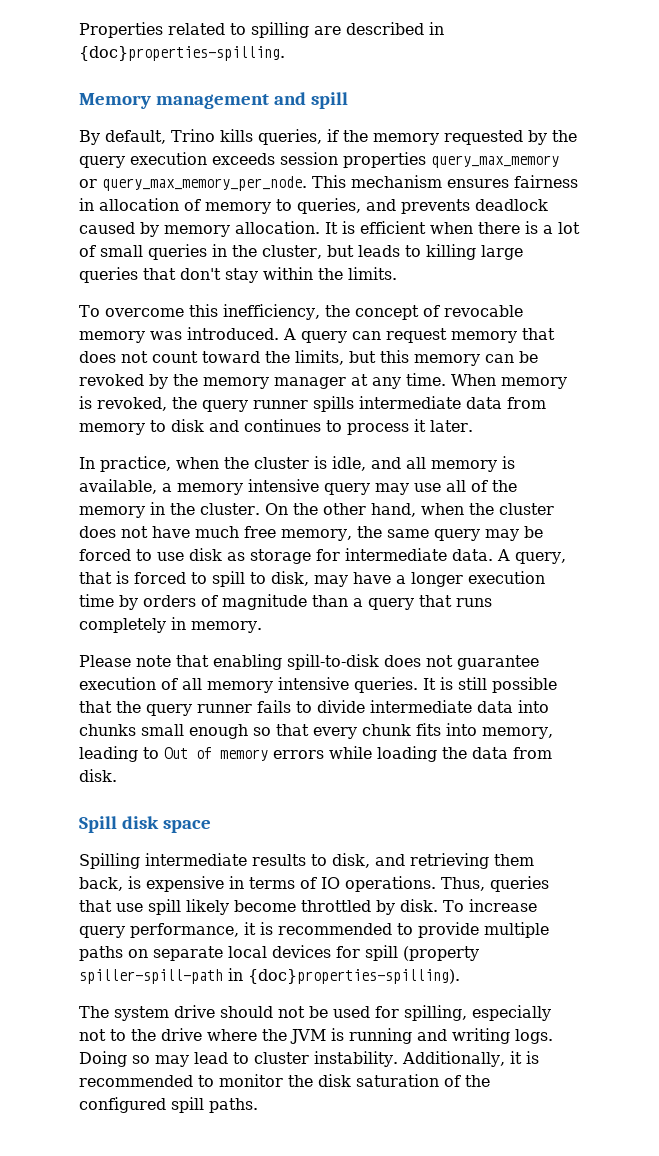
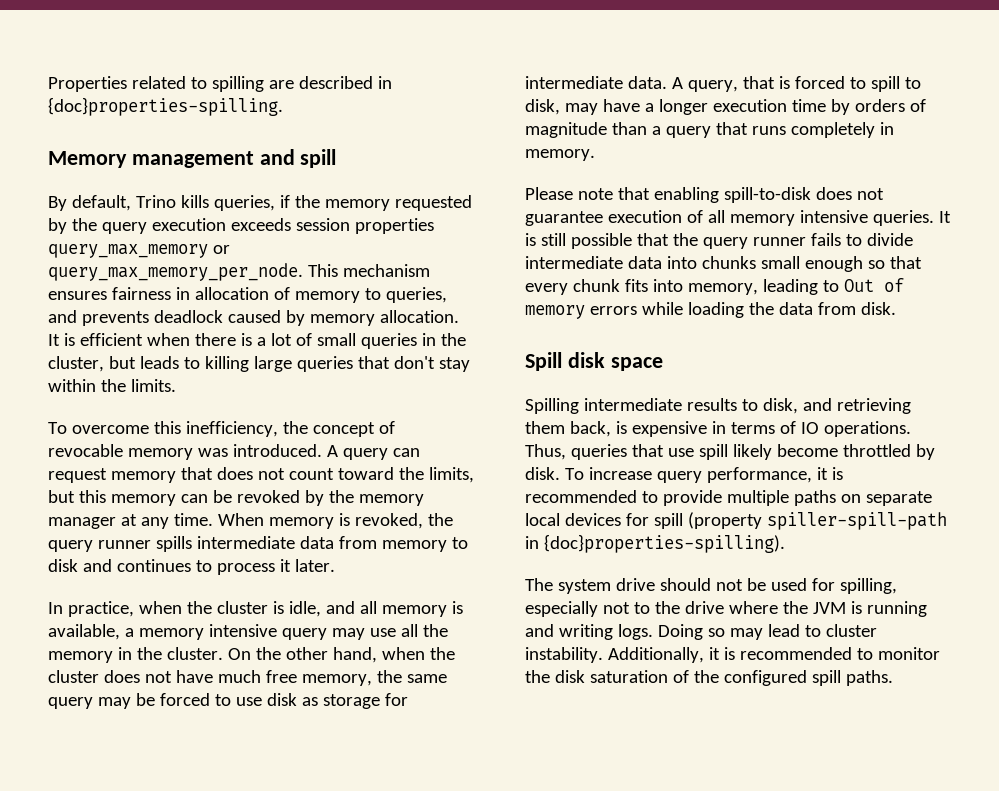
[471,480,488,492] of -> (418, 630) none

